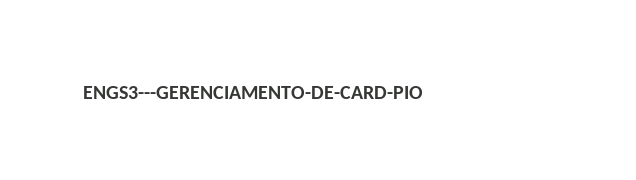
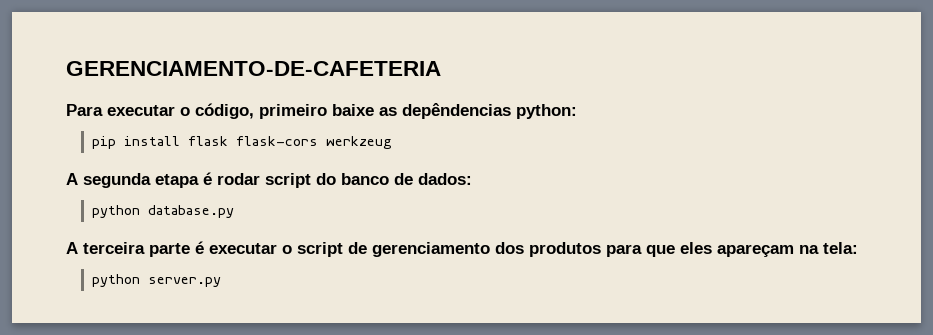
[83,86,423,99] ENGS3---GERENCIAMENTO-DE-CARD-PIO -> [66,61,441,76] [66,103,577,119] [91,136,392,149] [66,172,472,188] [91,205,234,218] [66,241,858,257] [91,274,221,287] GERENCIAMENTO-DE-CAFETERIA // Para executar o código, primeiro baixe as depêndencias python: // pip install flask flask-cors werkzeug // A segunda etapa é rodar script do banco de dados: // python database.py // A terceira parte é executar o script de gerenciamento dos produtos para que eles apareçam na tela: // python server.py

